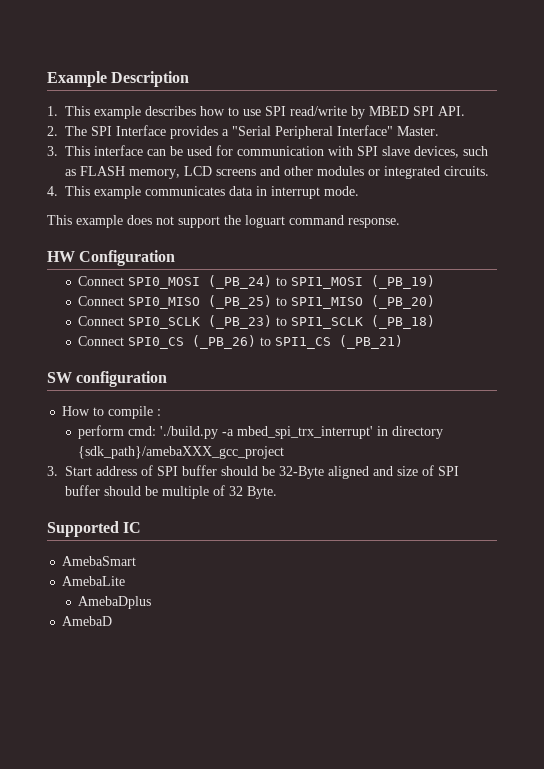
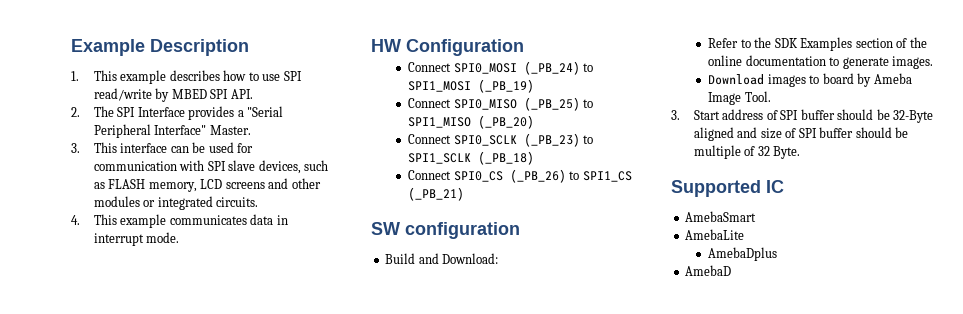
[47,215,400,228] // This example does not support the loguart command response. -> (180, 237) none
[62,406,162,419] [78,425,444,439] [78,446,285,459] How to compile : // perform cmd: './build.py -a mbed_spi_trx_interrupt' in directory {sdk_path}/amebaXXX_gcc_project -> [385,253,499,264] [708,37,927,51] [708,55,934,69] [708,73,912,87] [708,91,771,105] Build and Download: // Refer to the SDK Examples section of the online documentation to generate images. // Download images to board by Ameba Image Tool.

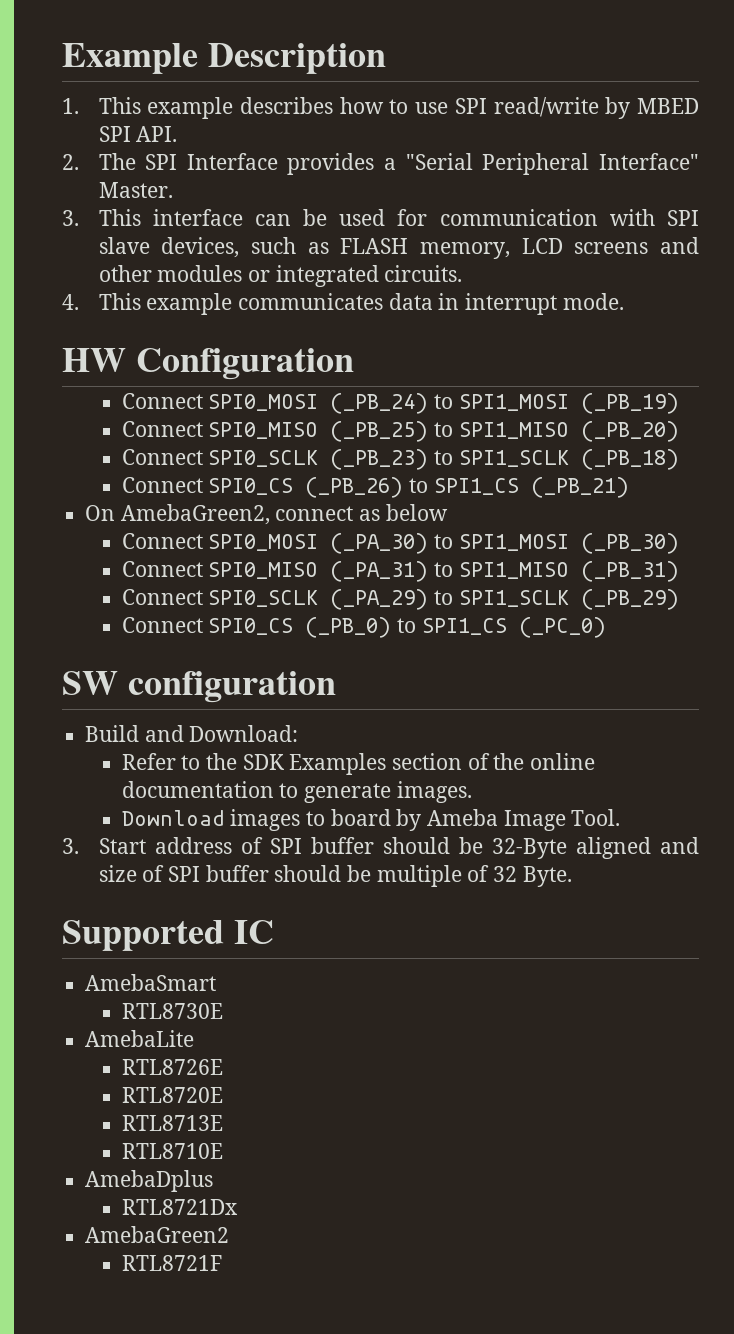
(465, 194) none -> [85,504,448,525] [121,533,679,554] [121,561,679,582] [121,589,679,610] [121,617,606,638] // On AmebaGreen2, connect as below // Connect SPI0_MOSI (_PA_30) to SPI1_MOSI (_PB_30) // Connect SPI0_MISO (_PA_31) to SPI1_MISO (_PB_31) // Connect SPI0_SCLK (_PA_29) to SPI1_SCLK (_PB_29) // Connect SPI0_CS (_PB_0) to SPI1_CS (_PC_0)
(757, 216) none -> [121,1003,223,1019] // RTL8730E
[708,247,778,261] [685,265,732,276] AmebaDplus // AmebaD -> [121,1059,223,1075] [121,1087,223,1103] [121,1115,223,1131] [121,1143,223,1159] [85,1170,214,1192] [121,1199,238,1215] [85,1226,230,1243] [121,1255,222,1271] RTL8726E // RTL8720E // RTL8713E // RTL8710E // AmebaDplus // RTL8721Dx // AmebaGreen2 // RTL8721F

